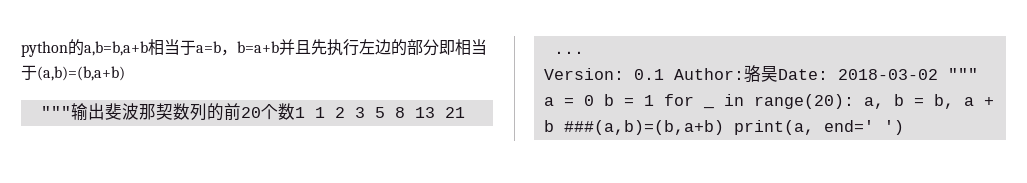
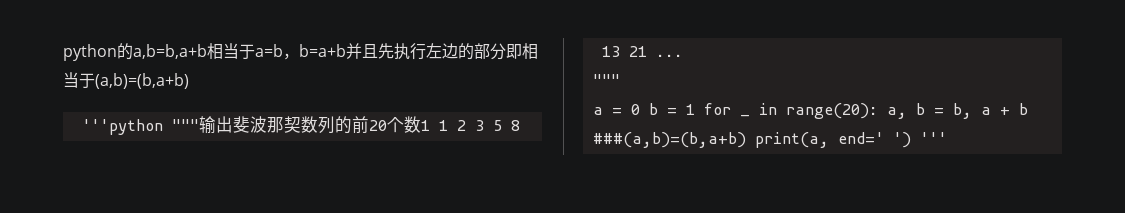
(125, 73) none -> [81,119,163,135] '''python
[543,65,938,82] Version: 0.1 Author:骆昊Date: 2018-03-02 -> (683, 55) none
(904, 127) none -> [919,132,947,144] '''

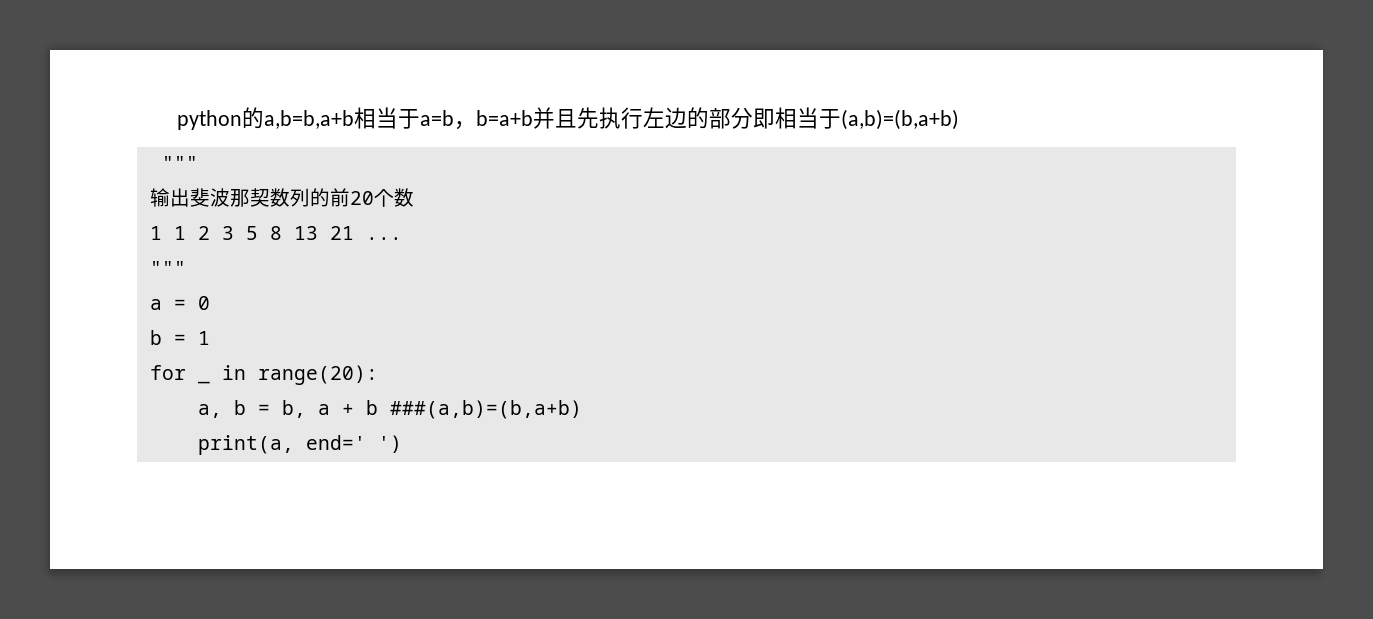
[81,119,199,135] '''python """ -> [161,156,198,170] """ //
(421, 124) none -> (414, 197) //
(640, 109) none -> (210, 303) //
(695, 109) none -> (210, 338) //
(878, 111) none -> (378, 375) //
(746, 140) none -> (582, 409) //
[919,132,947,144] ''' -> (402, 444) none

